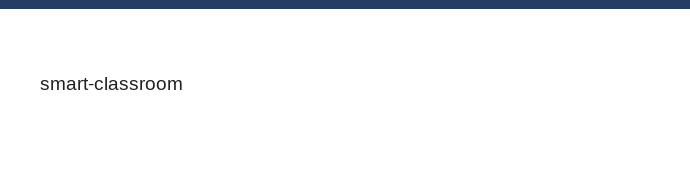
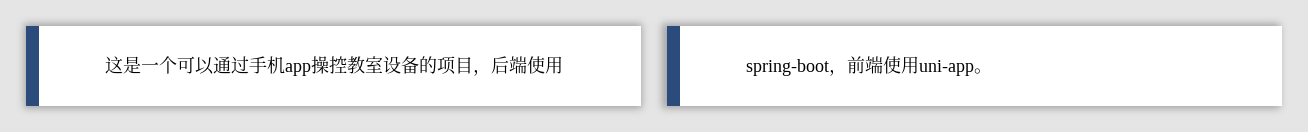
[40,77,183,90] smart-classroom -> [105,56,992,76] 这是一个可以通过手机app操控教室设备的项目，后端使用spring-boot，前端使用uni-app。

